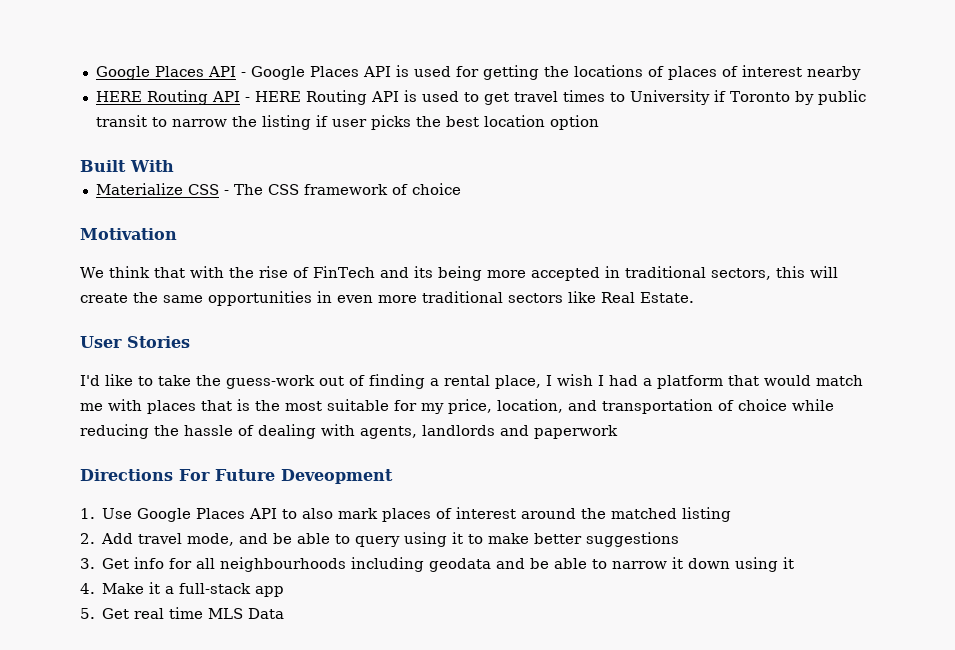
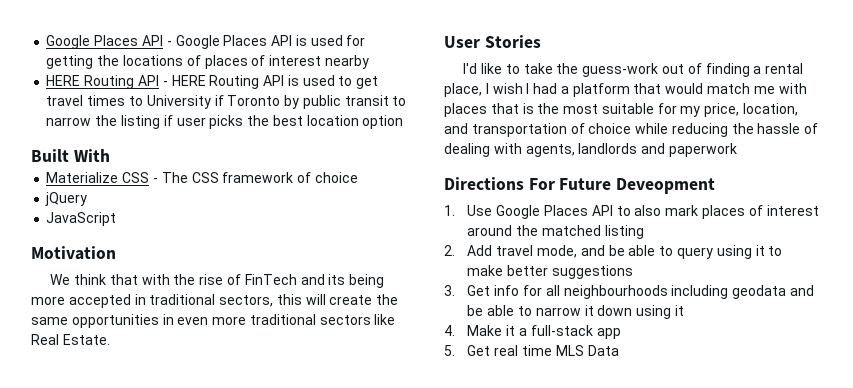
(461, 189) none -> [45,192,88,206] [46,212,117,226] // jQuery // JavaScript

